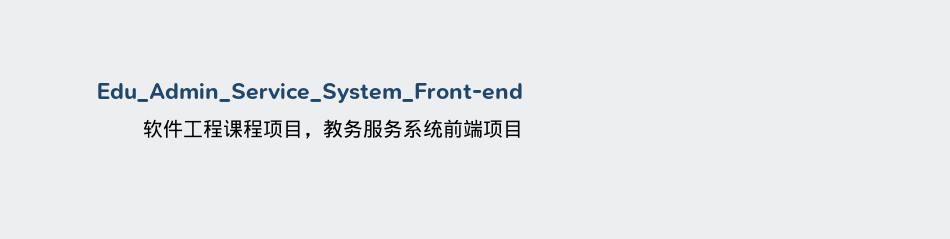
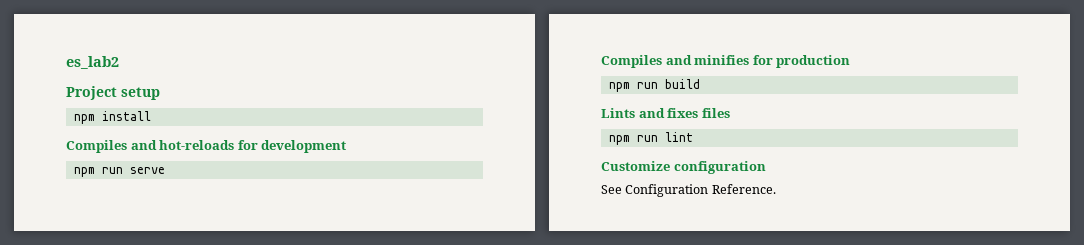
[97,83,523,103] [142,119,523,139] Edu_Admin_Service_System_Front-end // 软件工程课程项目，教务服务系统前端项目 -> [66,56,119,69] [66,86,160,100] [73,111,151,124] [66,140,347,153] [73,167,165,177] [601,55,851,68] [608,79,700,92] [601,108,730,118] [608,132,693,145] [601,161,766,174] [601,184,776,197] es_lab2 // Project setup // npm install // Compiles and hot-reloads for development // npm run serve // Compiles and minifies for production // npm run build // Lints and fixes files // npm run lint // Customize configuration // See Configuration Reference.

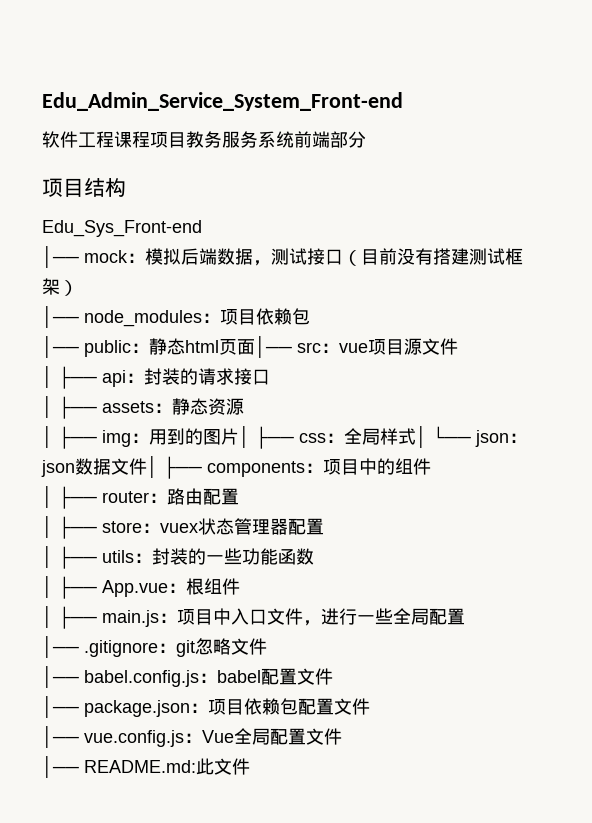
[66,56,119,69] [66,86,160,100] [73,111,151,124] [66,140,347,153] [73,167,165,177] [601,55,851,68] [608,79,700,92] [601,108,730,118] [608,132,693,145] [601,161,766,174] [601,184,776,197] es_lab2 // Project setup // npm install // Compiles and hot-reloads for development // npm run serve // Compiles and minifies for production // npm run build // Lints and fixes files // npm run lint // Customize configuration // See Configuration Reference. -> [42,92,403,111] [42,131,366,148] [42,178,126,197] [42,220,202,237] [42,246,523,268] [42,278,78,296] [42,306,310,328] [42,336,458,358] [42,366,270,389] [42,396,244,419] [42,426,527,449] [41,456,431,479] [42,486,239,509] [42,516,324,539] [42,546,314,569] [42,576,240,599] [42,606,465,629] [42,636,267,658] [42,666,333,688] [42,696,370,718] [42,726,342,748] [42,756,250,778] Edu_Admin_Service_System_Front-end // 软件工程课程项目教务服务系统前端部分 // 项目结构 // Edu_Sys_Front-end // │── mock：模拟后端数据，测试接口（目前没有搭建测试框架） // │── node_modules：项目依赖包 // │── public：静态html页面│── src：vue项目源文件 // │ ├── api：封装的请求接口 // │ ├── assets：静态资源 // │ ├── img：用到的图片│ ├── css：全局样式│ └── json：json数据文件│ ├── components：项目中的组件 // │ ├── router：路由配置 // │ ├── store：vuex状态管理器配置 // │ ├── utils：封装的一些功能函数 // │ ├── App.vue：根组件 // │ ├── main.js：项目中入口文件，进行一些全局配置 // │── .gitignore：git忽略文件 // │── babel.config.js：babel配置文件 // │── package.json：项目依赖包配置文件 // │── vue.config.js：Vue全局配置文件 // │── README.md:此文件

